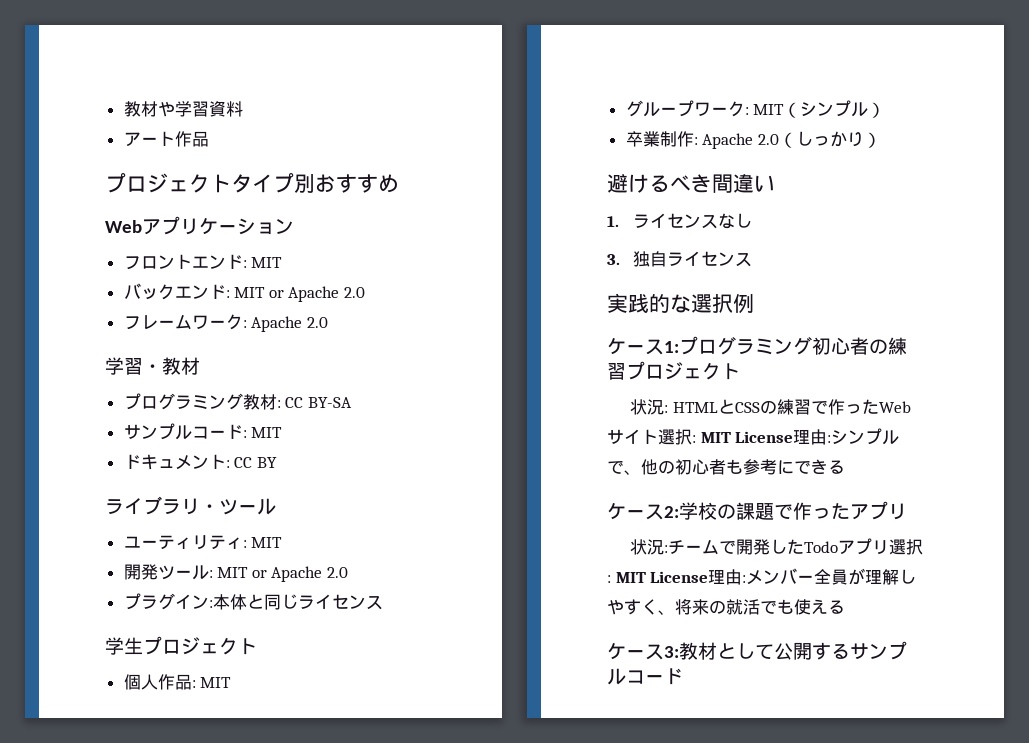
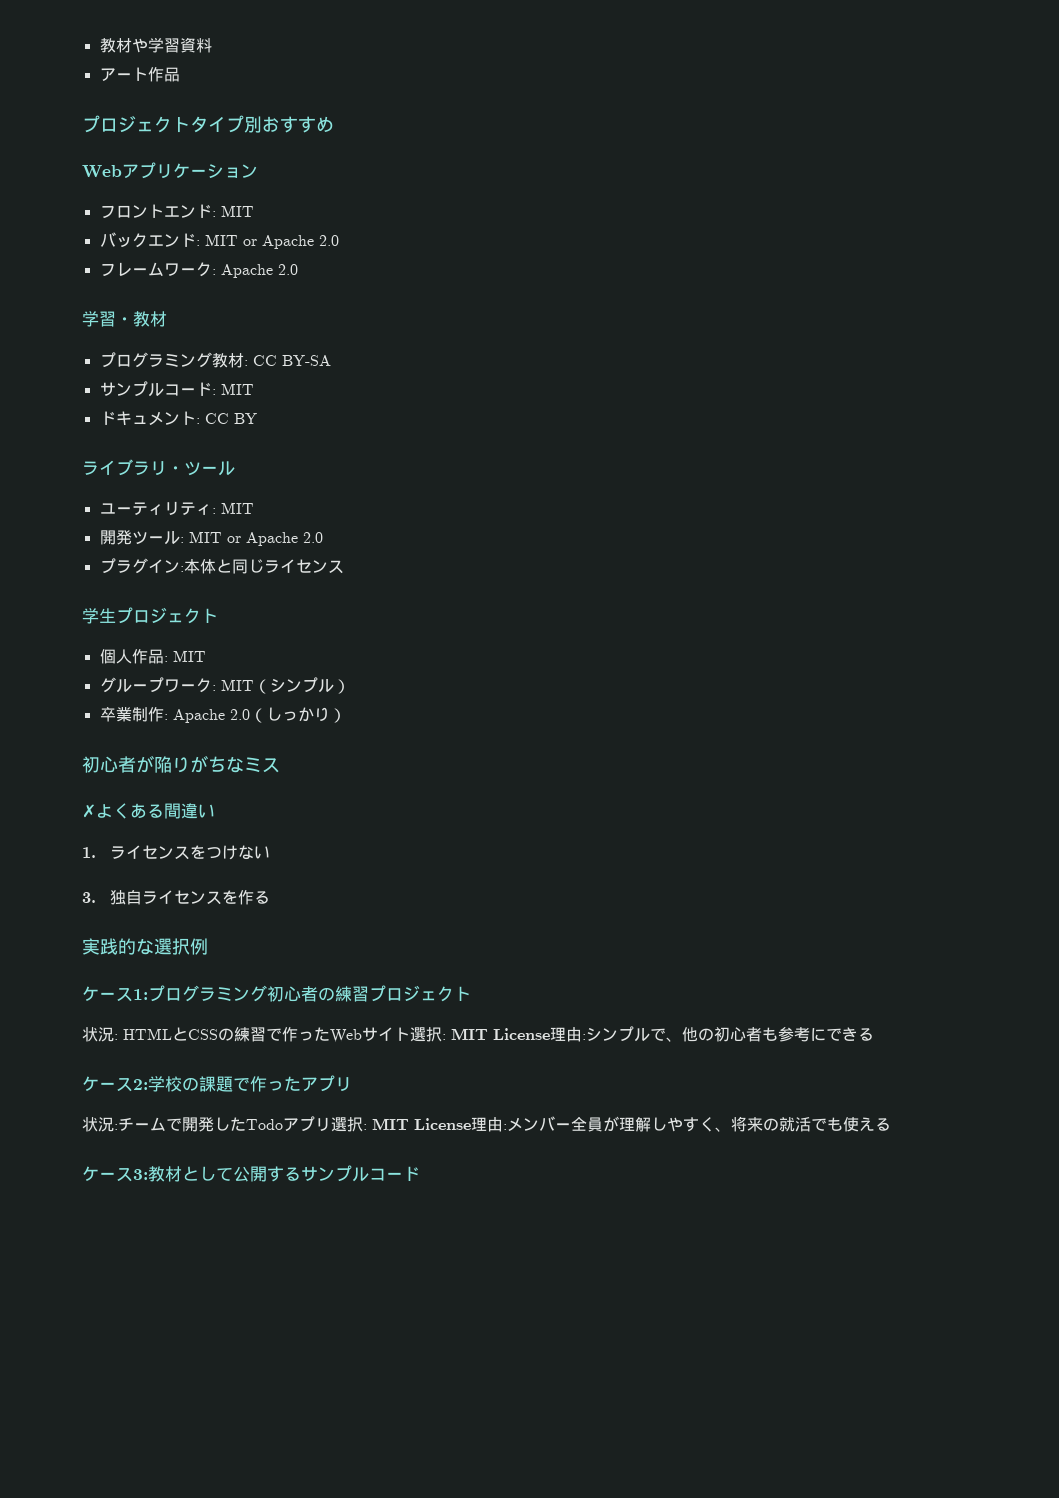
[607,174,712,193] 避けるべき -> [82,755,280,773] [82,803,164,819] 初心者が陥りがちなミス // ✗よくある
[718,213,753,229] なし -> [189,845,270,860] をつけない
(753, 259) none -> [221,890,270,905] を作る

